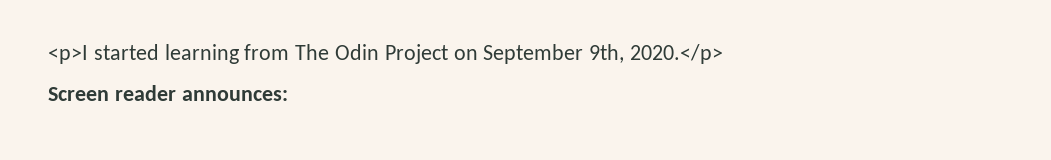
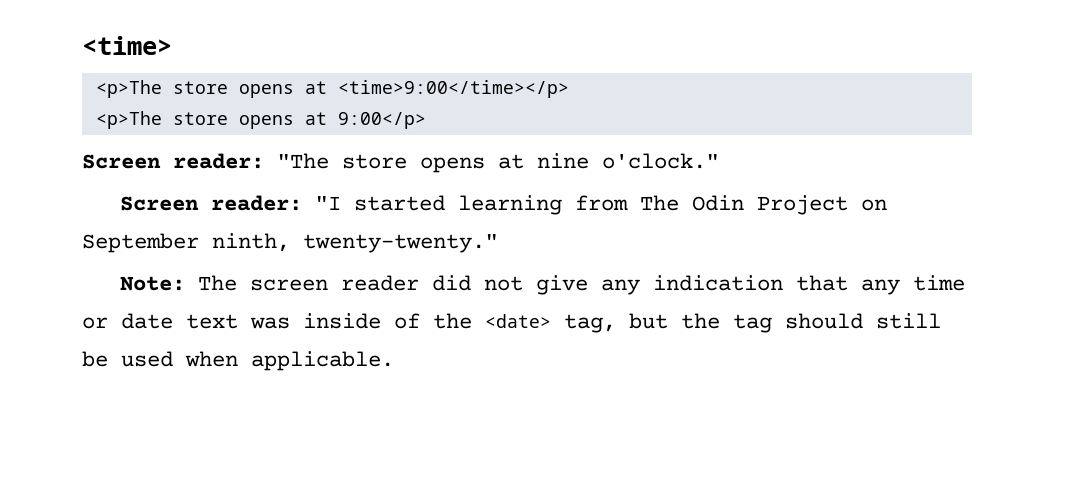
[48,45,88,64] <p>I -> [82,36,172,55] [95,80,569,98] [95,111,426,129] [82,153,719,173] [119,195,341,211] <time> // <p>The store opens at <time>9:00</time></p> // <p>The store opens at 9:00</p> // Screen reader: "The store opens at nine o'clock." // Screen reader: "I
[589,44,724,64] [48,85,288,101] 9th, 2020.</p> // Screen reader announces: -> [212,233,498,253] [119,275,965,295] [82,313,941,333] [82,351,394,371] ninth, twenty-twenty." // Note: The screen reader did not give any indication that any time or date text was inside of the <date> tag, but the tag should still be used when applicable.

